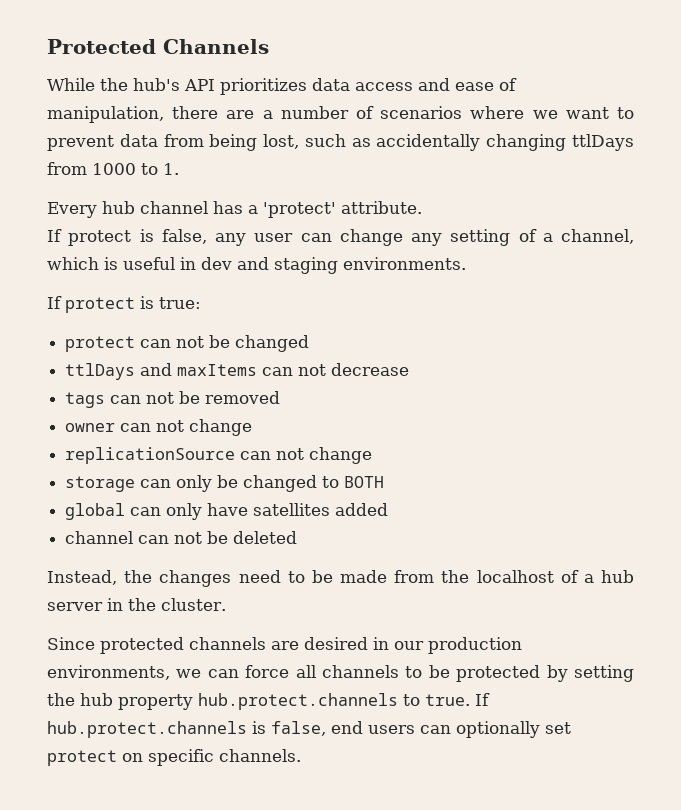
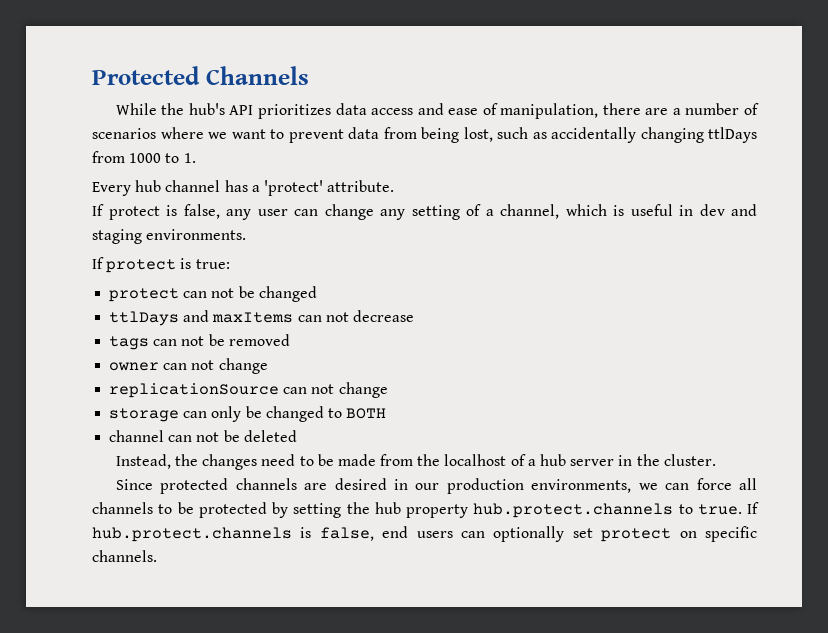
[65,503,389,520] // global can only have satellites added -> (387, 413) none

